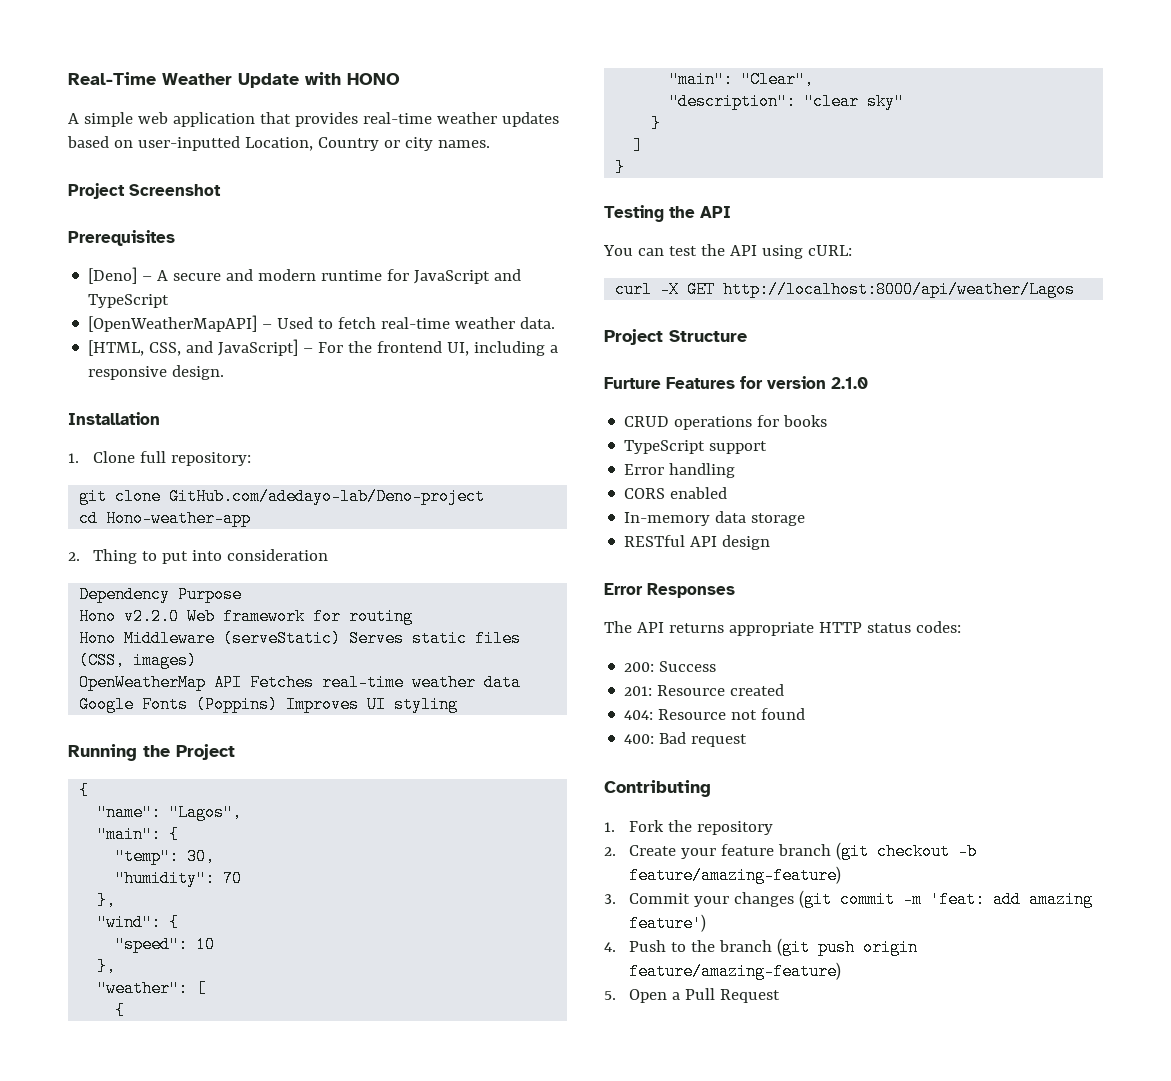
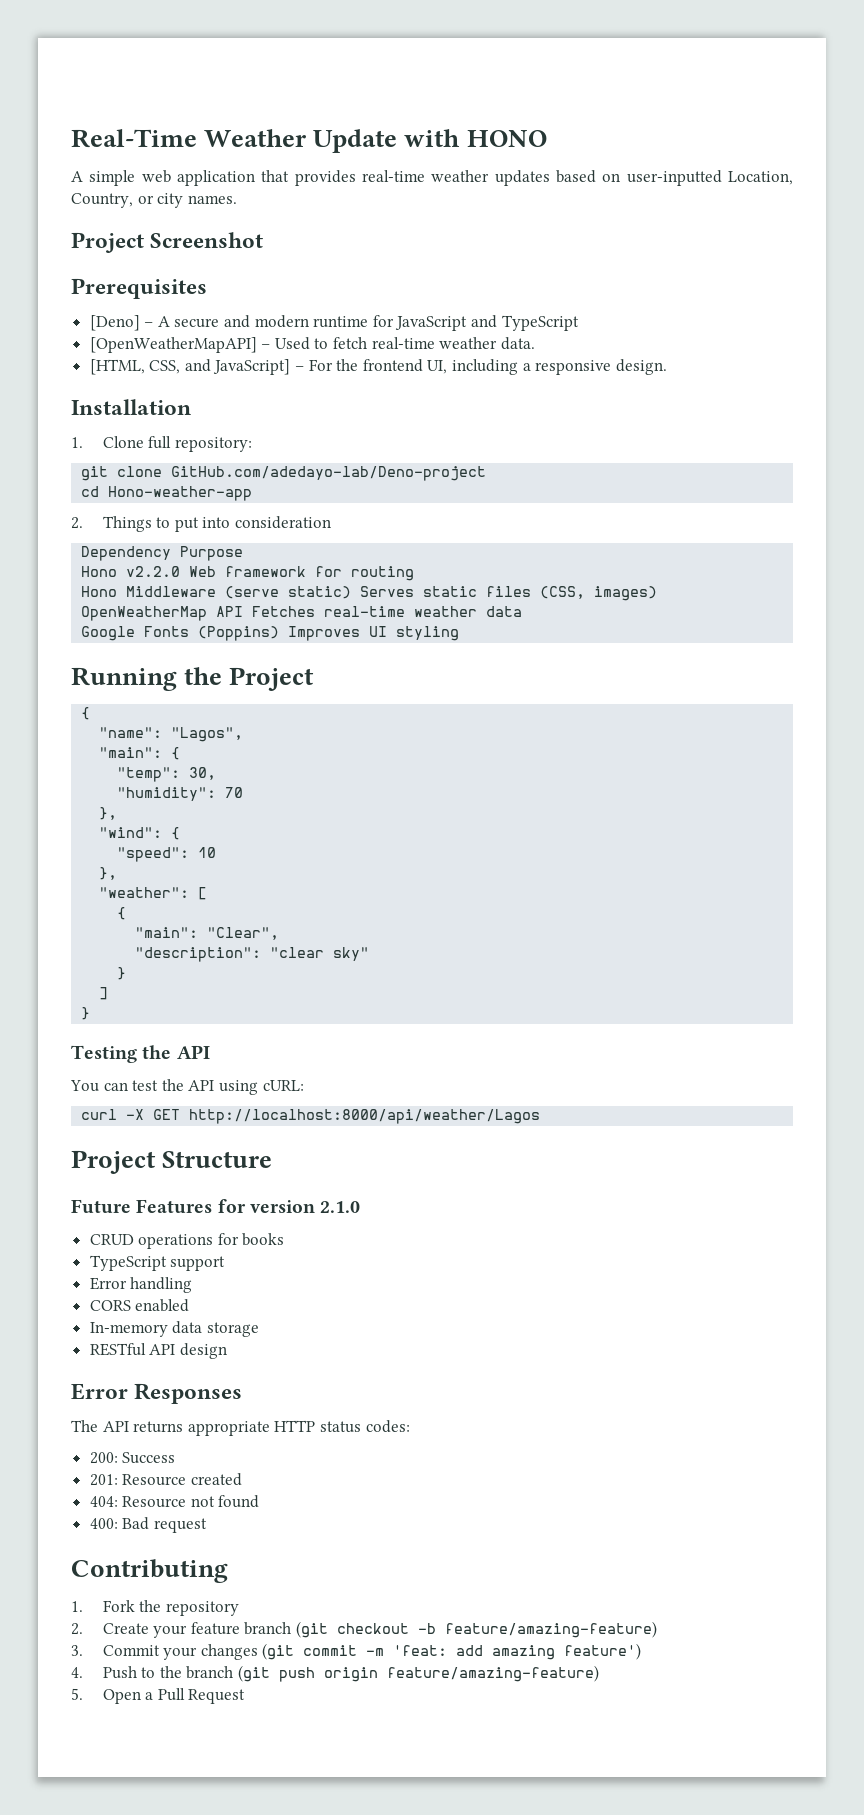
[317,137,379,151] Country -> [71,193,133,208] Country,
[92,549,137,564] Thing -> [102,516,152,532] Things
[223,630,342,647] (serveStatic) -> [225,586,352,599] (serve static)
[604,377,661,389] Furture -> [71,1199,131,1214] Future

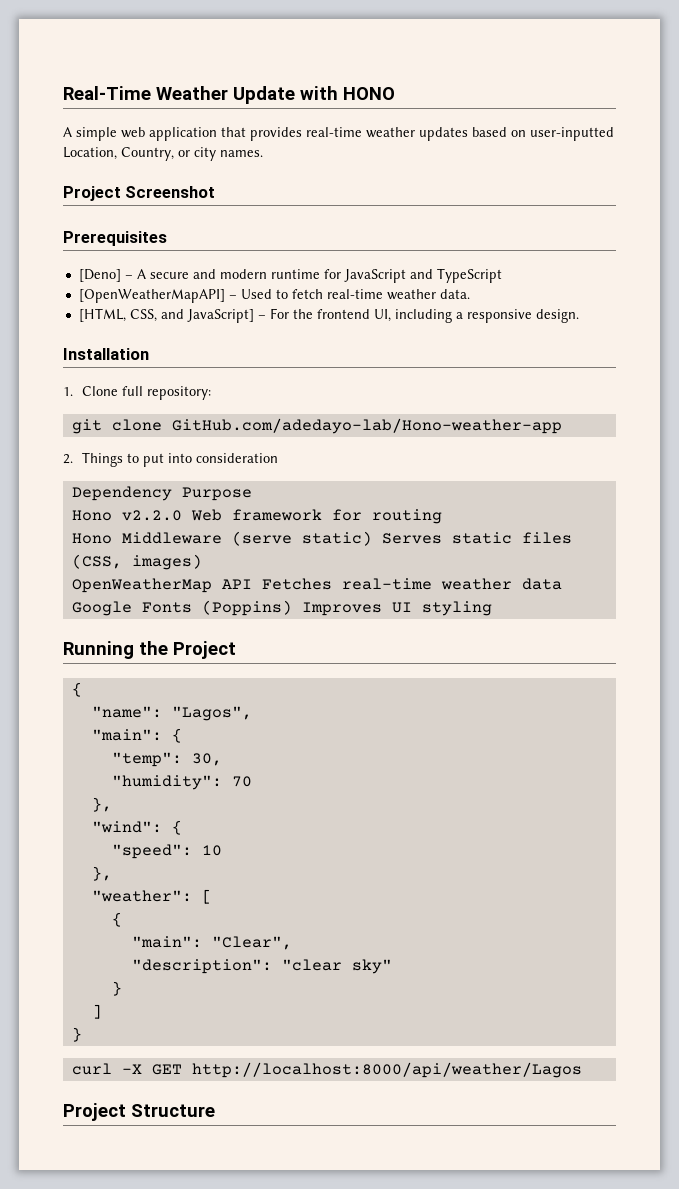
[171,466,487,481] [81,486,253,501] GitHub.com/adedayo-lab/Deno-project // cd Hono-weather-app -> [171,418,562,434] GitHub.com/adedayo-lab/Hono-weather-app
[71,1045,210,1063] [70,1079,304,1095] // Testing the API // You can test the API using cURL: -> (82, 1034) none
[71,1199,361,1214] [89,1233,285,1249] [89,1255,226,1271] [89,1277,193,1293] [89,1299,190,1312] [89,1321,259,1337] [89,1343,227,1359] [71,1383,243,1404] [71,1420,410,1436] [89,1452,176,1464] [89,1473,242,1486] [89,1495,260,1508] [89,1517,207,1533] [71,1559,228,1583] [71,1600,239,1616] [71,1621,658,1638] [71,1643,642,1660] [71,1665,600,1682] [71,1688,246,1704] // Future Features for version 2.1.0 // CRUD operations for books // TypeScript support // Error handling // CORS enabled // In-memory data storage // RESTful API design // Error Responses // The API returns appropriate HTTP status codes: // 200: Success // 201: Resource created // 404: Resource not found // 400: Bad request // Contributing // 1. Fork the repository // 2. Create your feature branch (git checkout -b feature/amazing-feature) // 3. Commit your changes (git commit -m 'feat: add amazing feature') // 4. Push to the branch (git push origin feature/amazing-feature) // 5. Open a Pull Request -> (215, 1110) none

